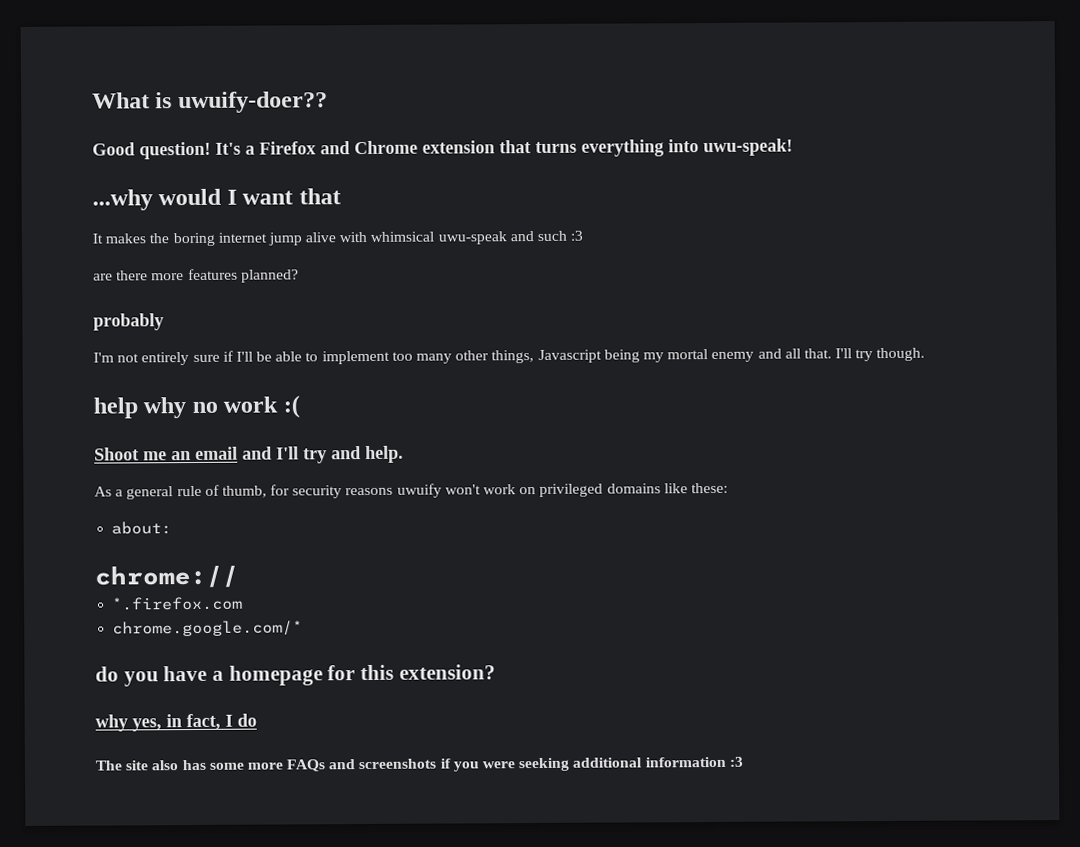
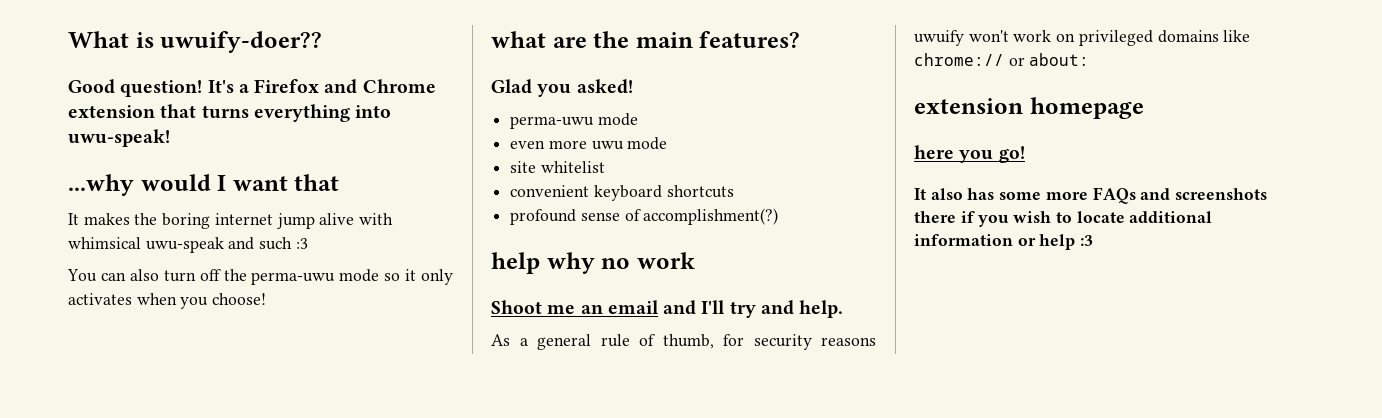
[93,268,299,283] [93,313,164,331] [93,347,926,366] are there more features planned? // probably // I'm not entirely sure if I'll be able to implement too many other things, Javascript being my mortal enemy and all that. I'll try though. -> [67,269,453,285] [68,293,267,309] [491,31,801,48] [491,79,633,97] [510,113,638,129] [510,137,668,150] [510,161,605,173] [510,185,734,201] [510,208,779,225] You can also turn off the perma-uwu mode so it only activates when you choose! // what are the main features? // Glad you asked! // perma-uwu mode // even more uwu mode // site whitelist // convenient keyboard shortcuts // profound sense of accomplishment(?)
[282,395,300,419] :( -> (695, 260) none
[690,482,728,494] these: // -> [914,53,1025,66] chrome:// or
[94,565,239,589] [111,596,244,611] [112,620,304,637] [95,664,496,687] [95,713,257,732] [95,760,149,771] chrome:// // *.firefox.com // chrome.google.com/* // do you have a homepage for this extension? // why yes, in fact, I do // The site -> [914,97,1144,119] [914,145,1025,163] [914,188,926,200] extension homepage // here you go! // It
(437, 764) none -> [914,211,956,223] there
[482,756,726,772] were seeking additional information -> [1013,211,1213,223] [914,234,1076,250] wish to locate additional information or help

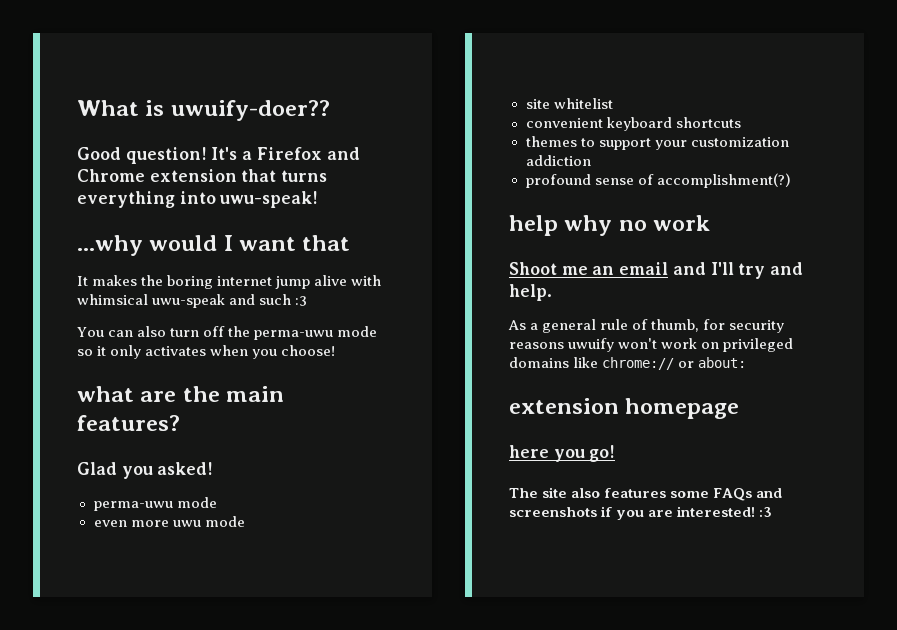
(734, 191) none -> [525,136,789,150] [525,155,591,166] // themes to support your customization addiction
[914,188,1088,200] It also has some more -> [509,487,710,498] The site also features some
[914,211,956,223] there -> (597, 512) none
[1013,211,1213,223] [914,234,1076,250] wish to locate additional information or help -> [648,506,756,517] are interested!

